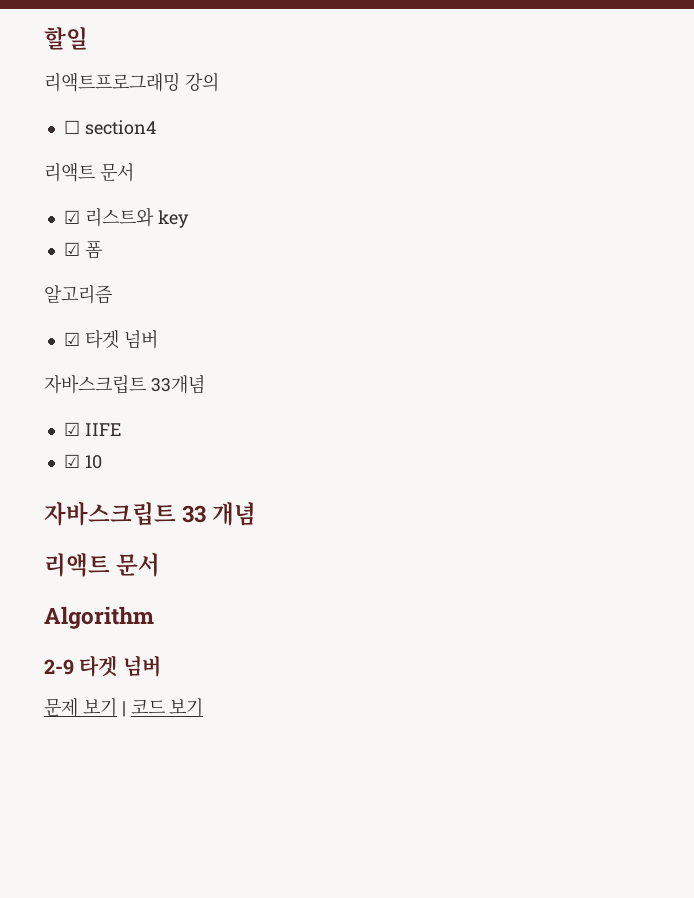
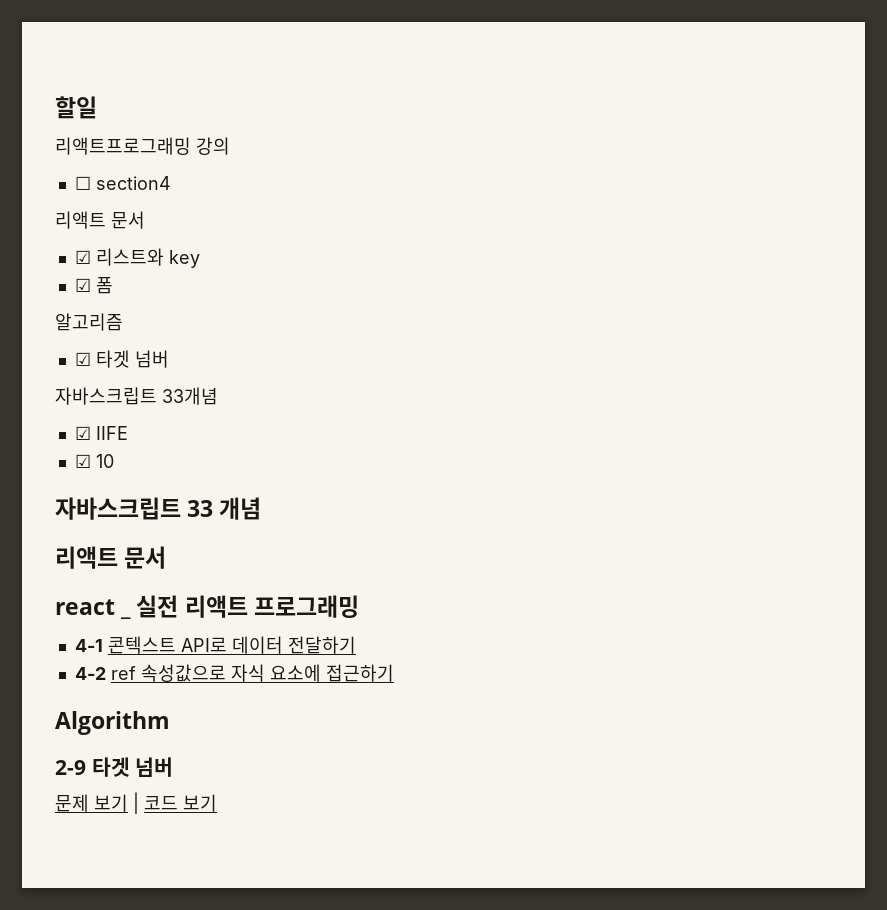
(161, 565) none -> [55,599,115,615] [120,595,359,619] [74,636,356,654] [74,664,394,682] // react _ 실전 리액트 프로그래밍 // 4-1 콘텍스트 API로 데이터 전달하기 // 4-2 ref 속성값으로 자식 요소에 접근하기

